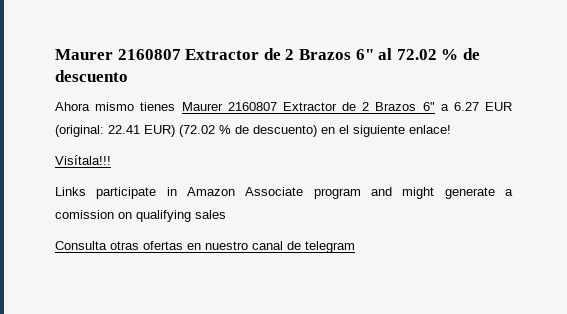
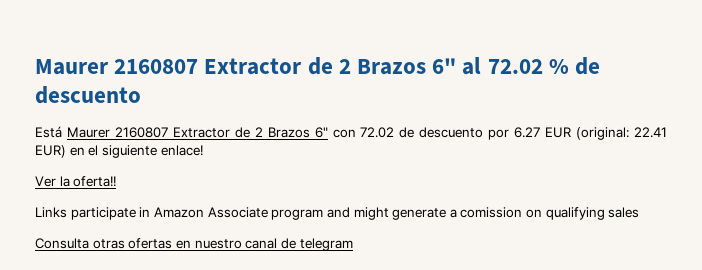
[55,102,449,111] Ahora mismo tienes Maurer 2160807 Extractor de 2 Brazos 6" a -> [35,126,510,140] Está Maurer 2160807 Extractor de 2 Brazos 6" con 72.02 de descuento por
[179,125,317,137] (72.02 % de descuento) -> (66, 151) none
[55,155,111,165] Visítala!!! -> [35,176,117,187] Ver la oferta!!

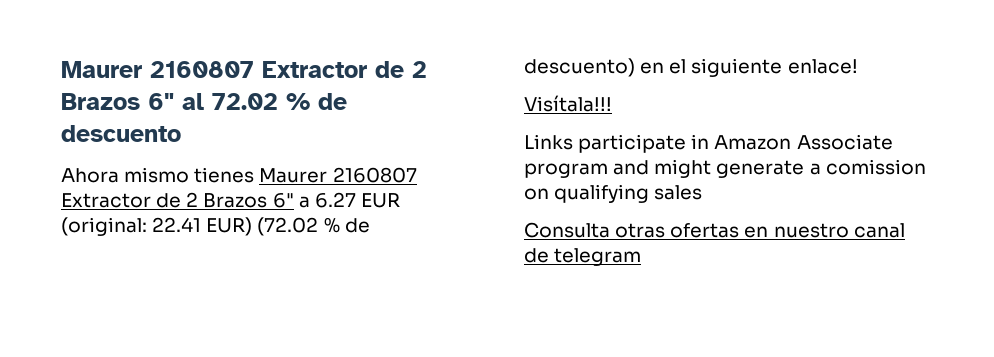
[35,126,510,140] Está Maurer 2160807 Extractor de 2 Brazos 6" con 72.02 de descuento por -> [61,167,417,183] [61,192,310,208] Ahora mismo tienes Maurer 2160807 Extractor de 2 Brazos 6" a
(66, 151) none -> [257,217,370,236] [524,58,635,77] (72.02 % de descuento)
[35,176,117,187] Ver la oferta!! -> [524,95,612,112] Visítala!!!

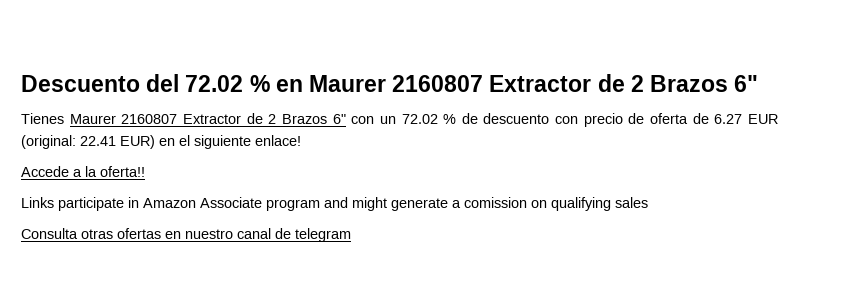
[61,61,427,78] [61,93,347,110] [61,125,181,142] [61,167,417,183] [61,192,310,208] Maurer 2160807 Extractor de 2 Brazos 6" al 72.02 % de descuento // Ahora mismo tienes Maurer 2160807 Extractor de 2 Brazos 6" a -> [21,74,759,92] [21,113,709,127] Descuento del 72.02 % en Maurer 2160807 Extractor de 2 Brazos 6" // Tienes Maurer 2160807 Extractor de 2 Brazos 6" con un 72.02 % de descuento con precio de oferta de
[257,217,370,236] [524,58,635,77] (72.02 % de descuento) -> (155, 142) none
[524,95,612,112] Visítala!!! -> [21,166,145,177] Accede a la oferta!!

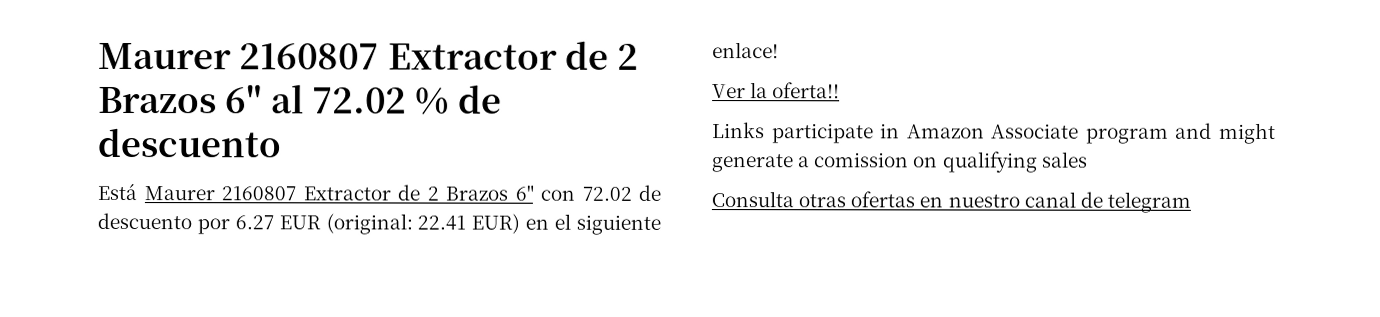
[21,74,759,92] [21,113,64,124] Descuento del 72.02 % en Maurer 2160807 Extractor de 2 Brazos 6" // Tienes -> [98,40,640,70] [98,84,502,115] [98,127,282,158] [97,182,137,201] Maurer 2160807 Extractor de 2 Brazos 6" al 72.02 % de descuento // Está
[379,113,709,127] un 72.02 % de descuento con precio de oferta de -> [581,184,661,201] [97,212,230,235] 72.02 de descuento por
[21,166,82,177] Accede a -> [712,84,746,99] Ver

